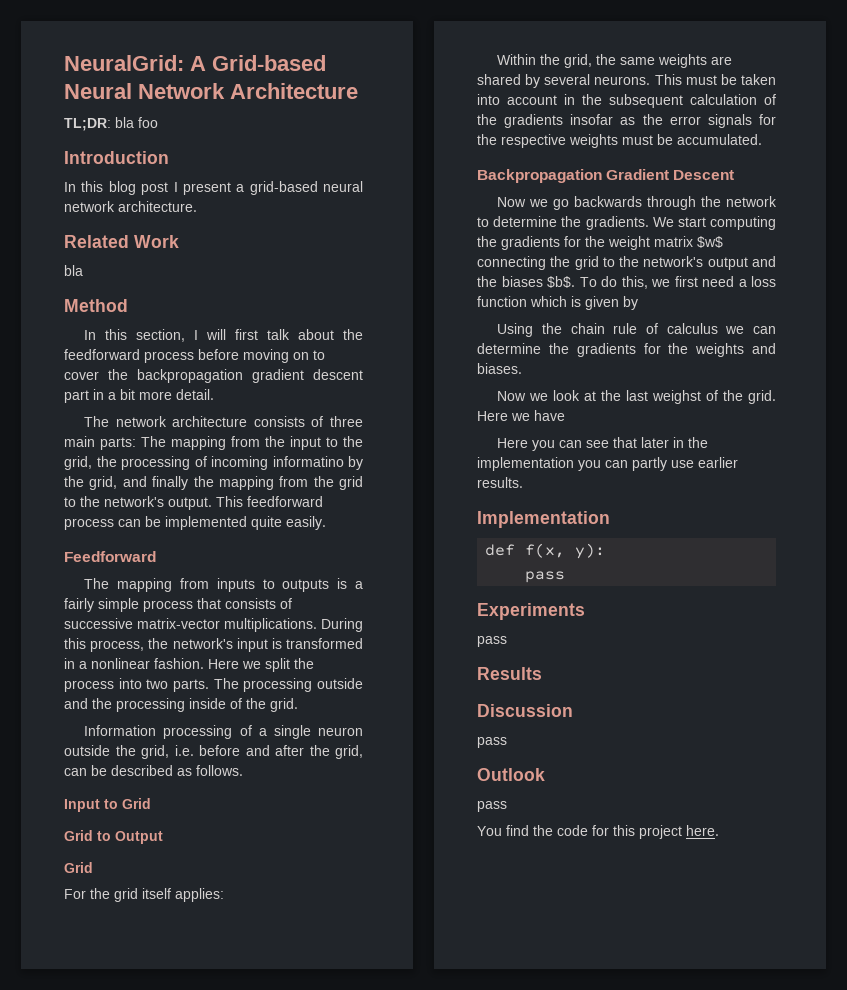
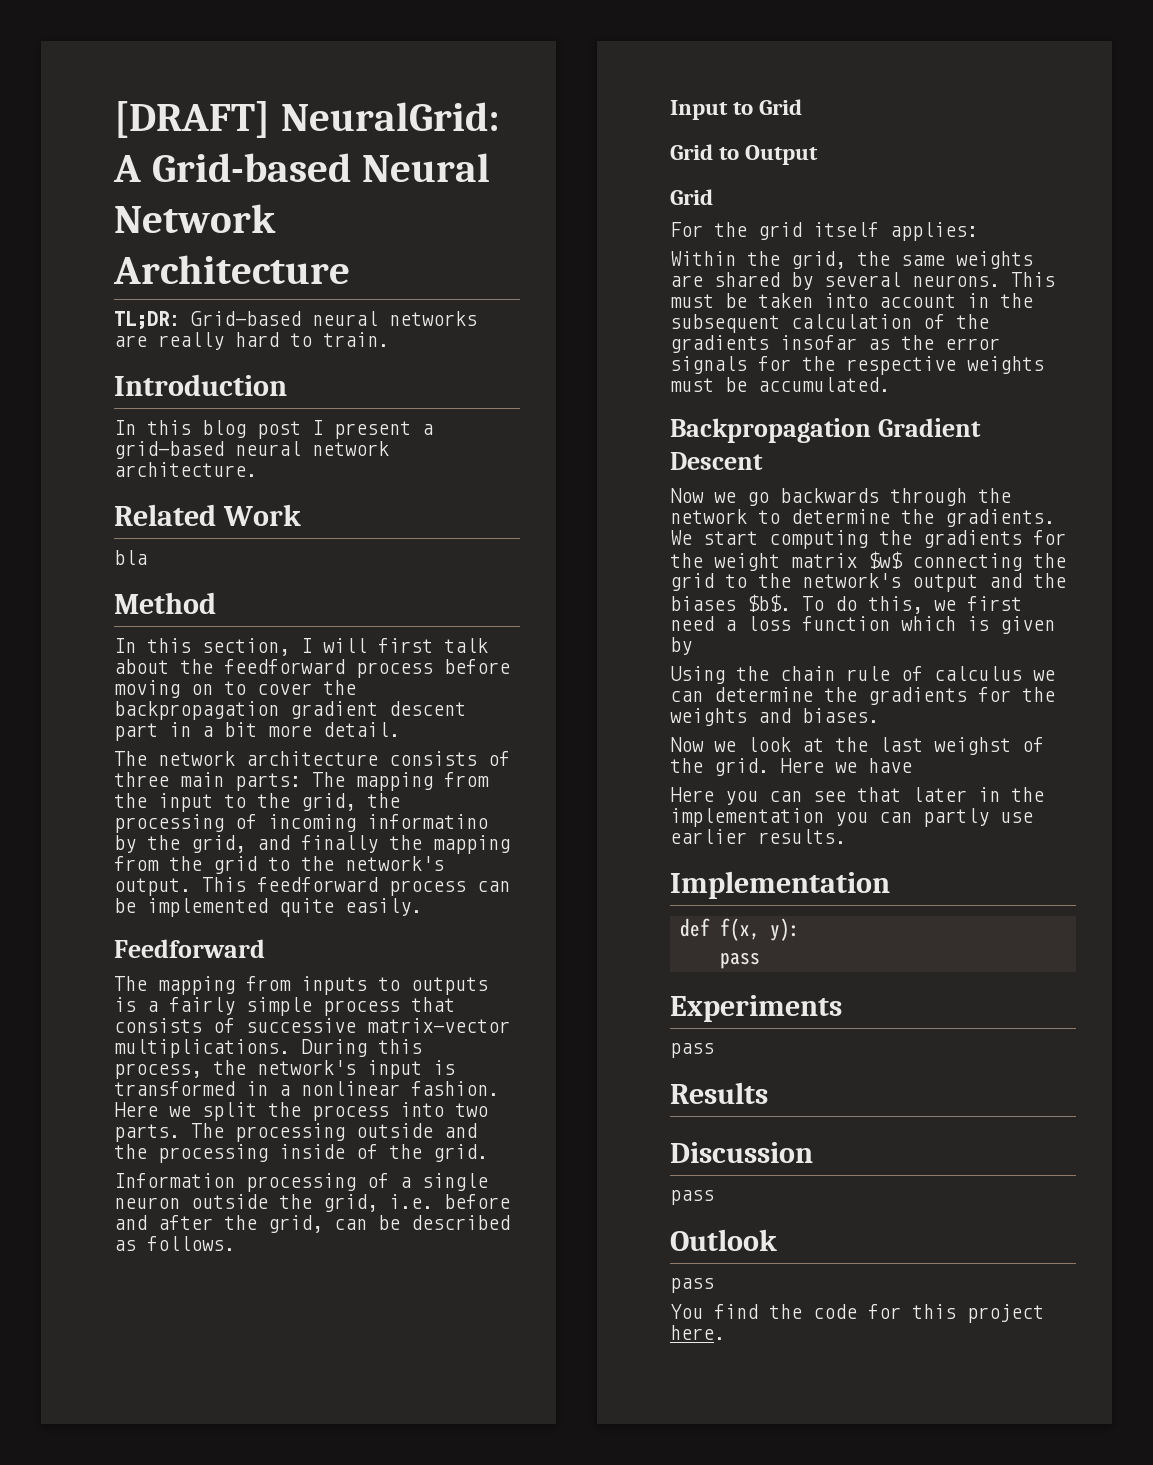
(64, 63) none -> [114,101,270,138] [DRAFT]
[115,117,158,128] bla foo -> [191,311,477,326] [114,332,389,350] Grid-based neural networks are really hard to train.

